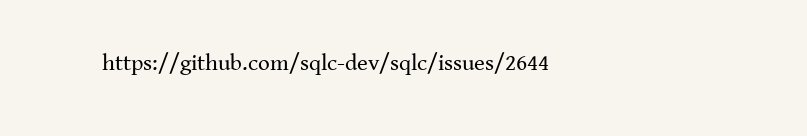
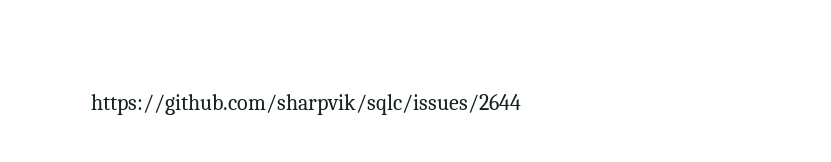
[102,52,549,75] https://github.com/sqlc-dev/sqlc/issues/2644 -> [91,94,521,115] https://github.com/sharpvik/sqlc/issues/2644

